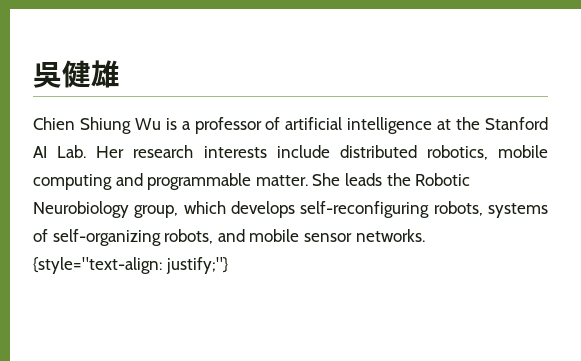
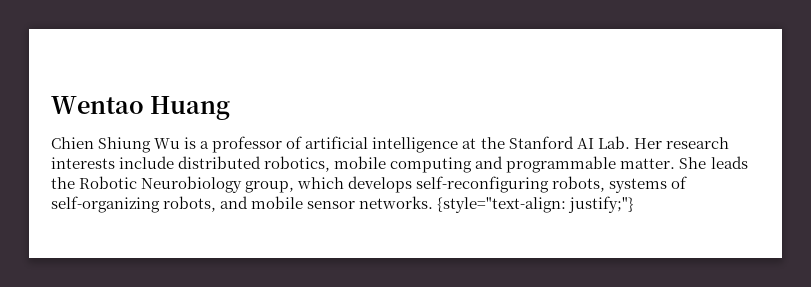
[33,60,120,88] 吳健雄 -> [51,96,231,120] Wentao Huang

